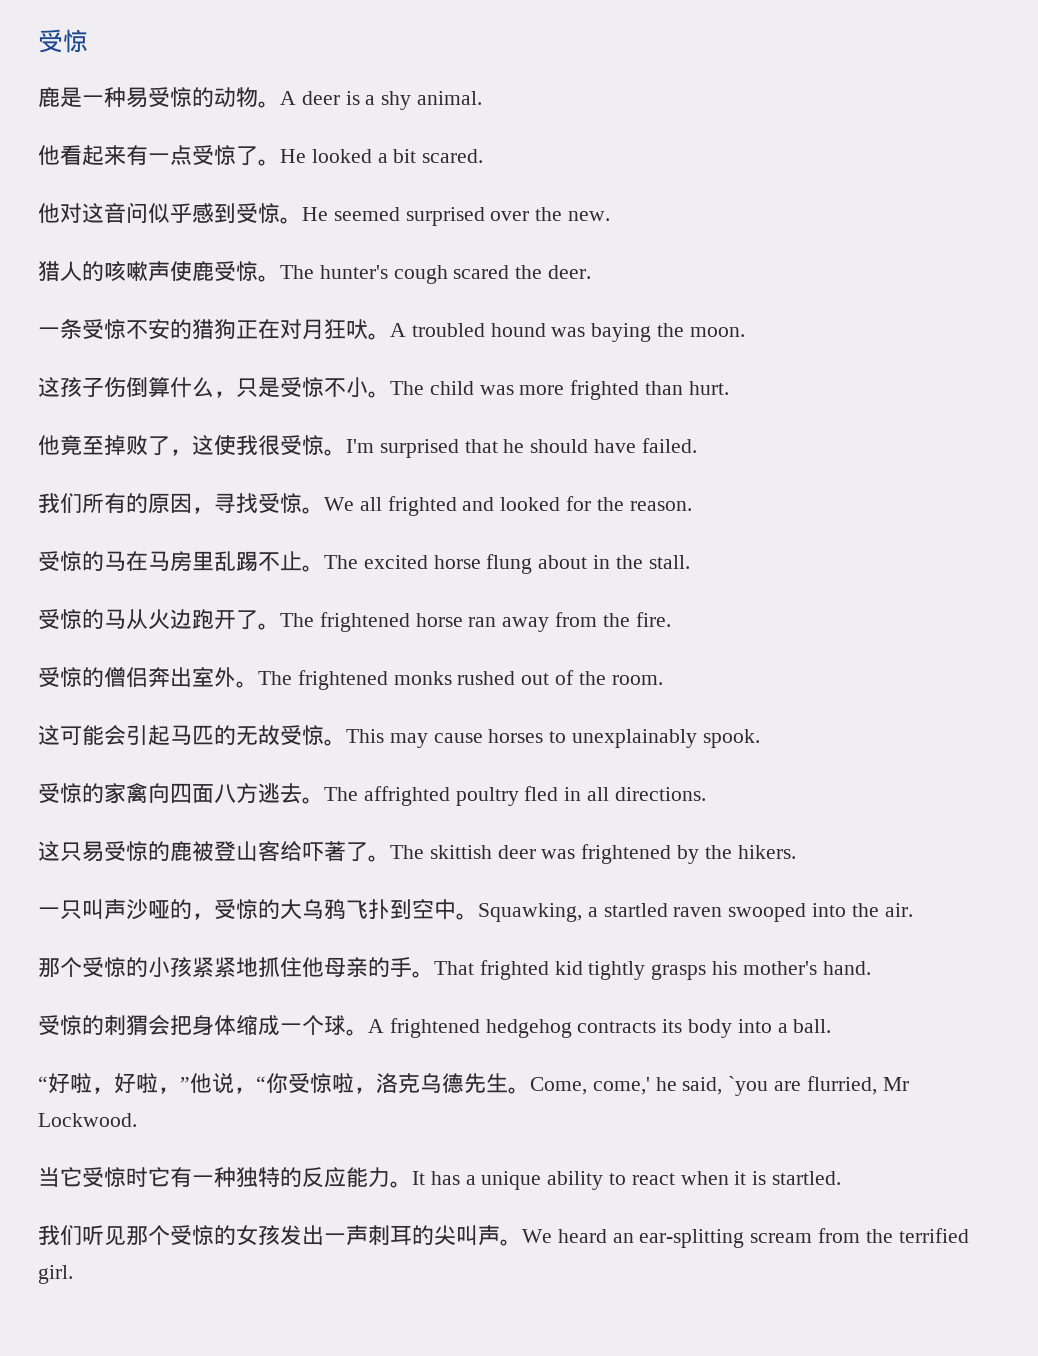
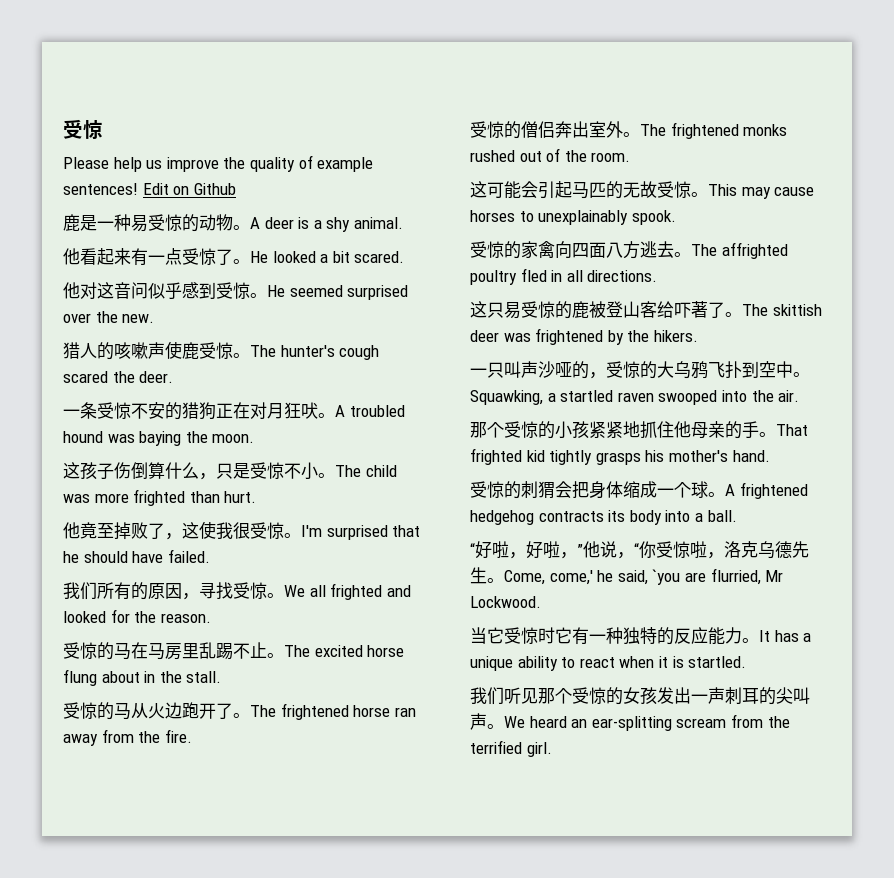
[38,29,88,53] 受惊 -> [63,119,103,139] [63,155,374,172] [63,183,236,195] 受惊 // Please help us improve the quality of example sentences! Edit on Github

